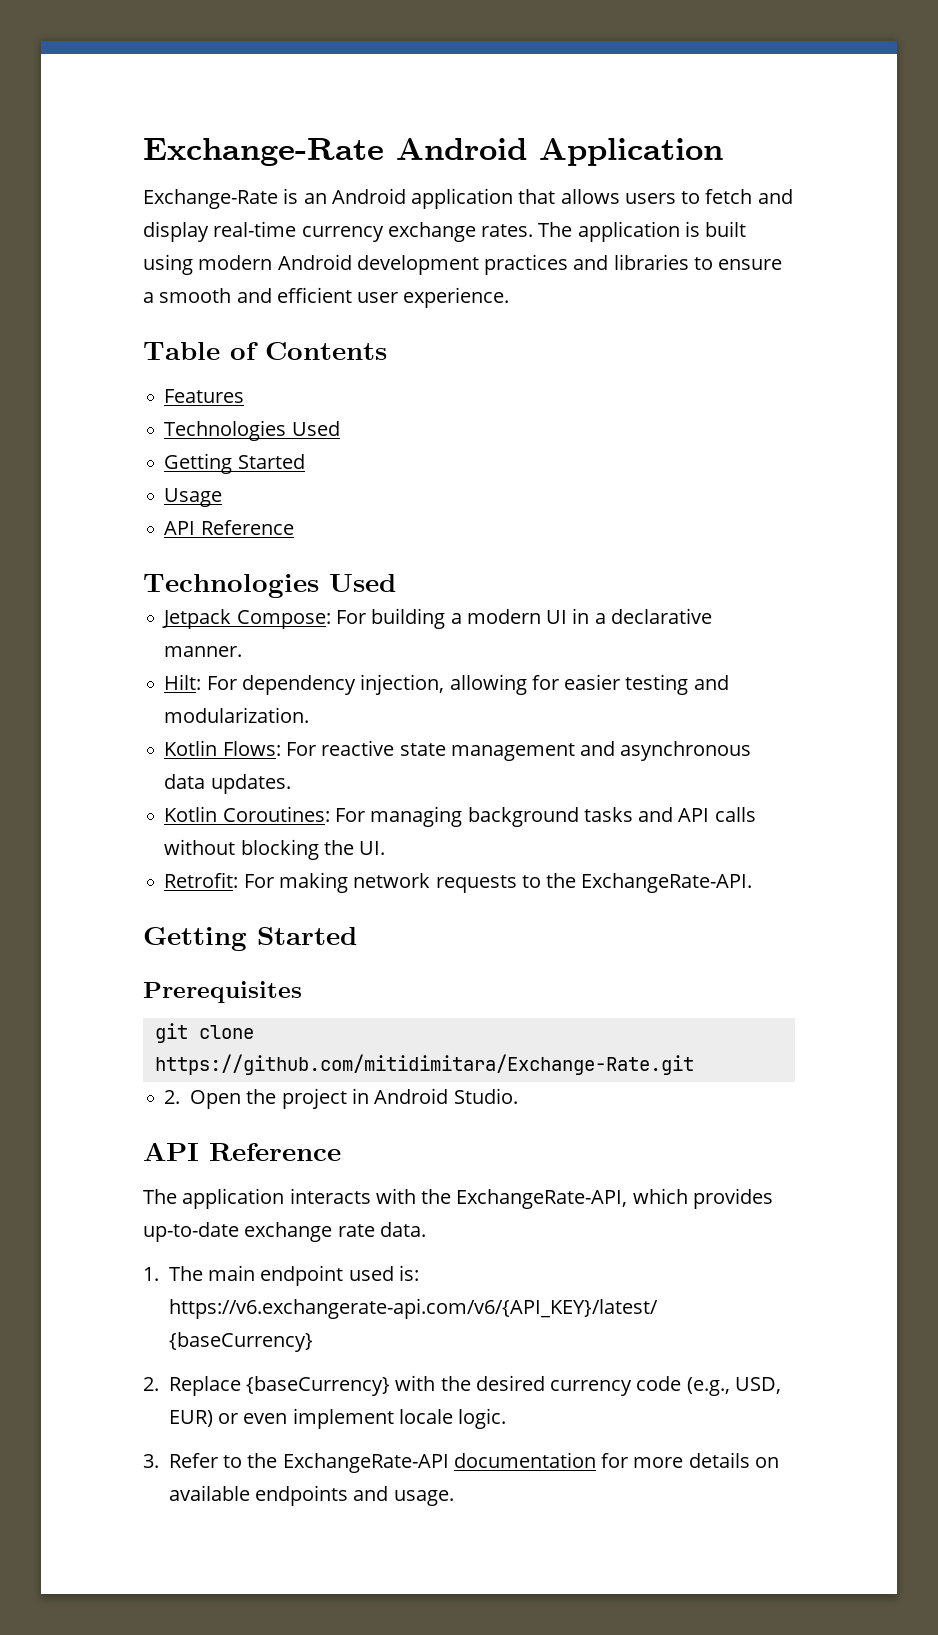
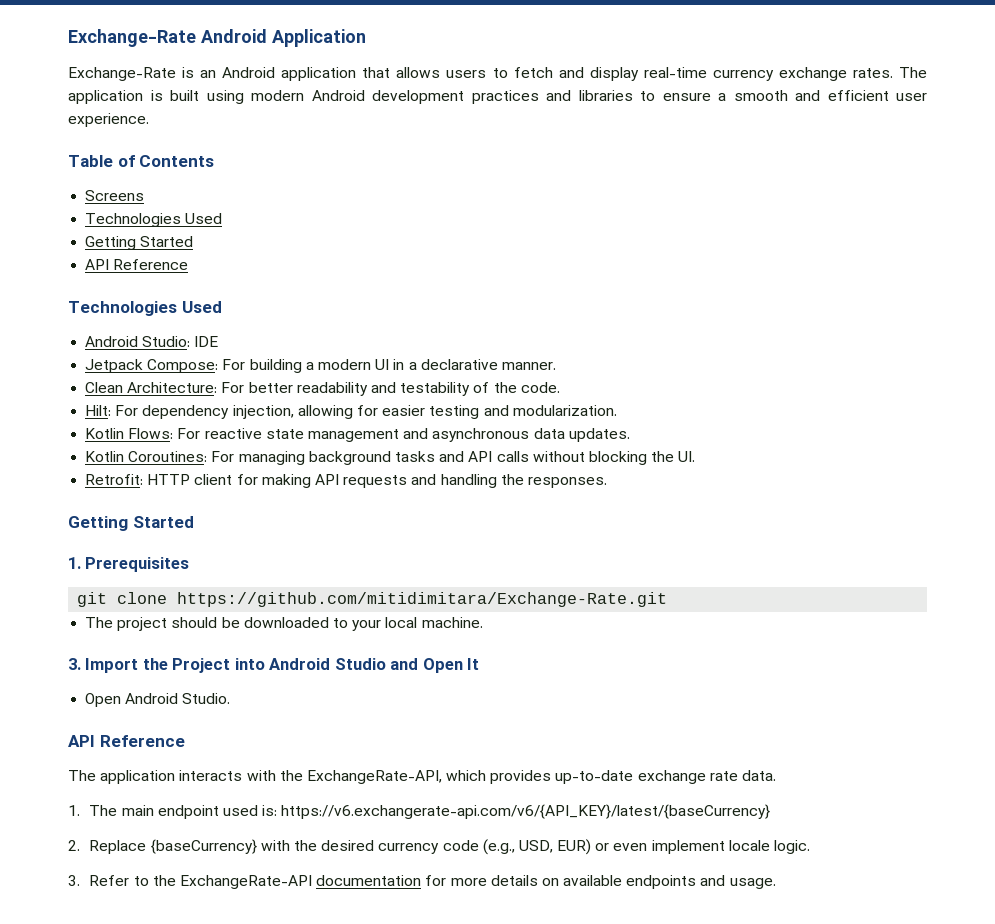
[164,389,245,403] Features -> [85,190,145,201] Screens
[164,488,223,507] // Usage -> (194, 241) none
(396, 583) none -> [85,336,219,347] // Android Studio: IDE
(243, 651) none -> [85,382,560,396] // Clean Architecture: For better readability and testability of the code.
[243,872,753,893] [143,927,357,951] For making network requests to the ExchangeRate-API. // Getting Started // -> [147,474,607,488] [68,516,194,531] [68,557,81,569] HTTP client for making API requests and handling the responses. // Getting Started // 1.
[164,1088,369,1109] 2. Open the project in -> [85,617,483,631] [68,658,480,673] [85,693,122,707] The project should be downloaded to your local machine. // 3. Import the Project into Android Studio and Open It // Open

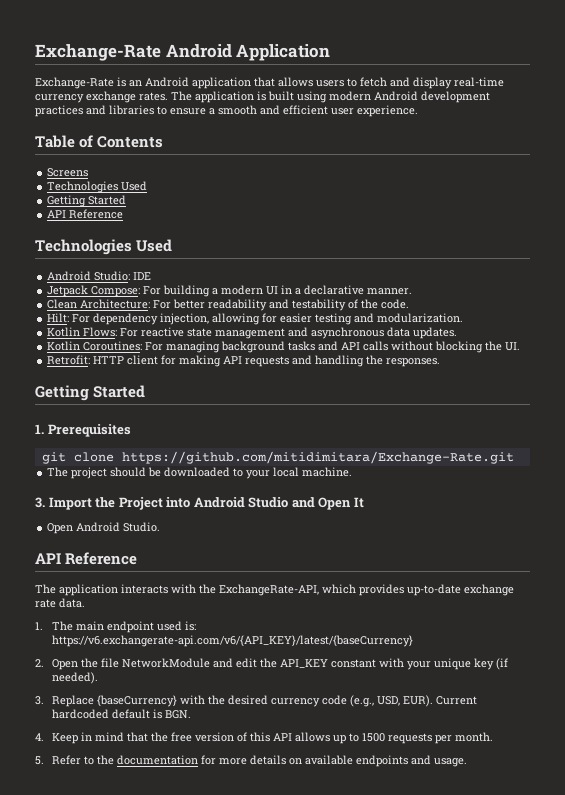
(80, 845) none -> [52,658,509,670] [52,672,99,684] [35,696,44,705] Open the file NetworkModule and edit the API_KEY constant with your unique key (if needed). // 3.
[557,839,810,855] [68,875,80,886] EUR) or even implement locale logic. // 3. -> [403,695,478,707] [52,709,192,719] [35,732,494,744] [35,756,44,765] EUR). Current hardcoded default is BGN. // 4. Keep in mind that the free version of this API allows up to 1500 requests per month. // 5.
[179,875,312,889] ExchangeRate-API -> (115, 760) none

